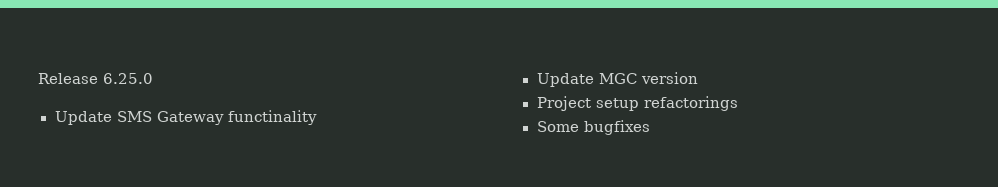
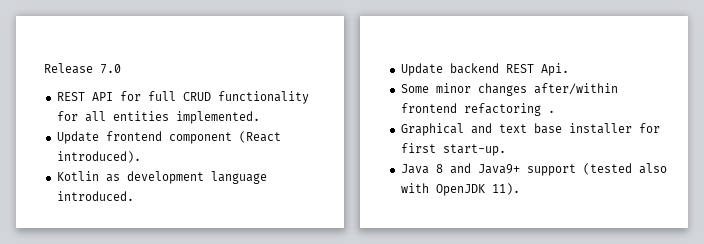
[103,73,153,84] [54,110,317,125] [536,72,698,87] [536,96,738,111] [536,120,650,135] 6.25.0 // Update SMS Gateway functinality // Update MGC version // Project setup refactorings // Some bugfixes -> [100,64,121,74] [56,91,309,104] [56,111,260,124] [56,131,281,144] [56,151,141,163] [56,171,267,184] [56,191,134,201] [400,63,569,76] [400,83,618,96] [400,103,555,116] [400,123,660,136] [400,143,506,156] [400,163,667,176] [400,183,520,196] 7.0 // REST API for full CRUD functionality for all entities implemented. // Update frontend component (React introduced). // Kotlin as development language introduced. // Update backend REST Api. // Some minor changes after/within frontend refactoring . // Graphical and text base installer for first start-up. // Java 8 and Java9+ support (tested also with OpenJDK 11).

